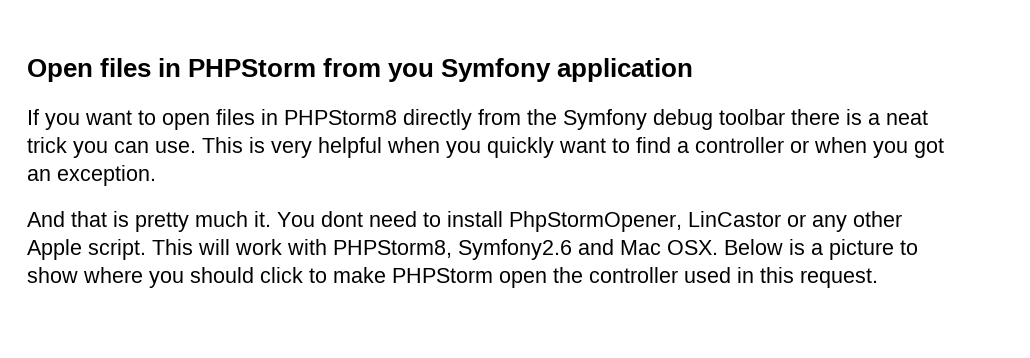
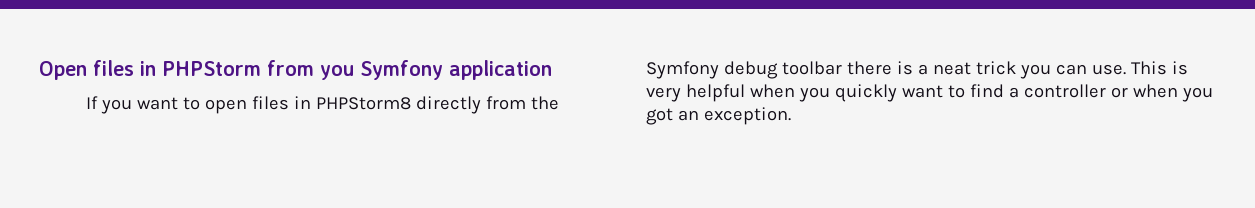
[27,211,902,232] [27,239,918,260] [27,267,878,288] // And that is pretty much it. You dont need to install PhpStormOpener, LinCastor or any other Apple script. This will work with PHPStorm8, Symfony2.6 and Mac OSX. Below is a picture to show where you should click to make PHPStorm open the controller used in this request. -> (791, 116) none

